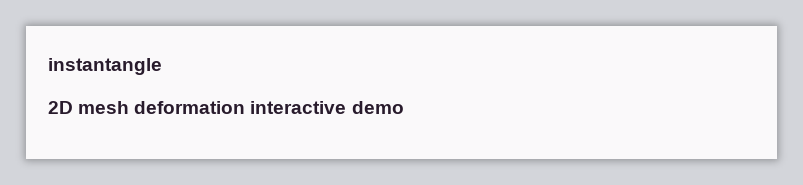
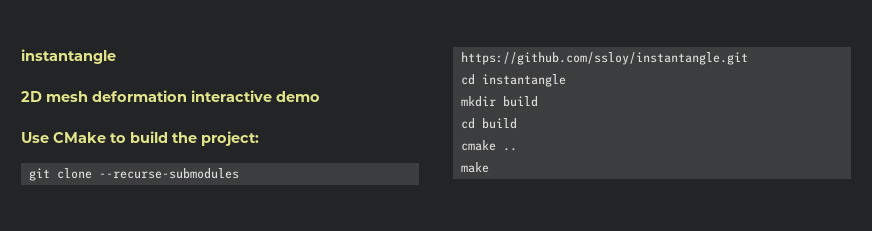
(404, 107) none -> [21,131,259,146] [29,168,240,181] [461,52,749,65] [461,74,567,87] [461,96,539,107] [461,118,518,129] [461,140,518,151] [461,162,490,173] // Use CMake to build the project: // git clone --recurse-submodules https://github.com/ssloy/instantangle.git // cd instantangle // mkdir build // cd build // cmake .. // make

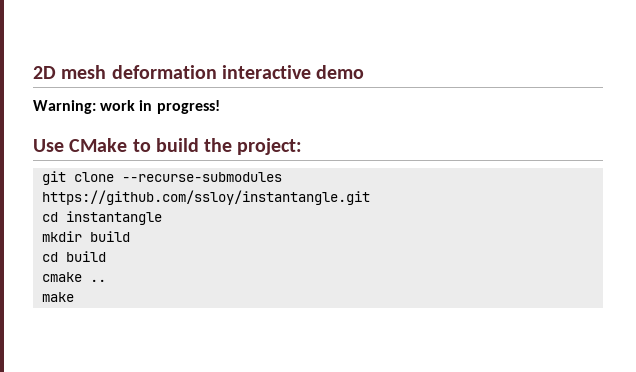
[21,49,116,64] instantangle // -> (33, 72) none
(320, 96) none -> [33,100,220,114] // Warning: work in progress!

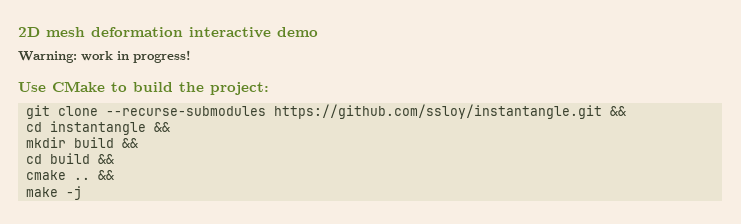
(371, 197) none -> [609,106,626,116] &&
(163, 218) none -> [153,122,170,132] &&
(131, 236) none -> [121,138,138,148] &&
(107, 256) none -> [97,154,114,164] &&
(107, 280) none -> [97,170,114,180] &&
(75, 297) none -> [65,186,82,200] -j

